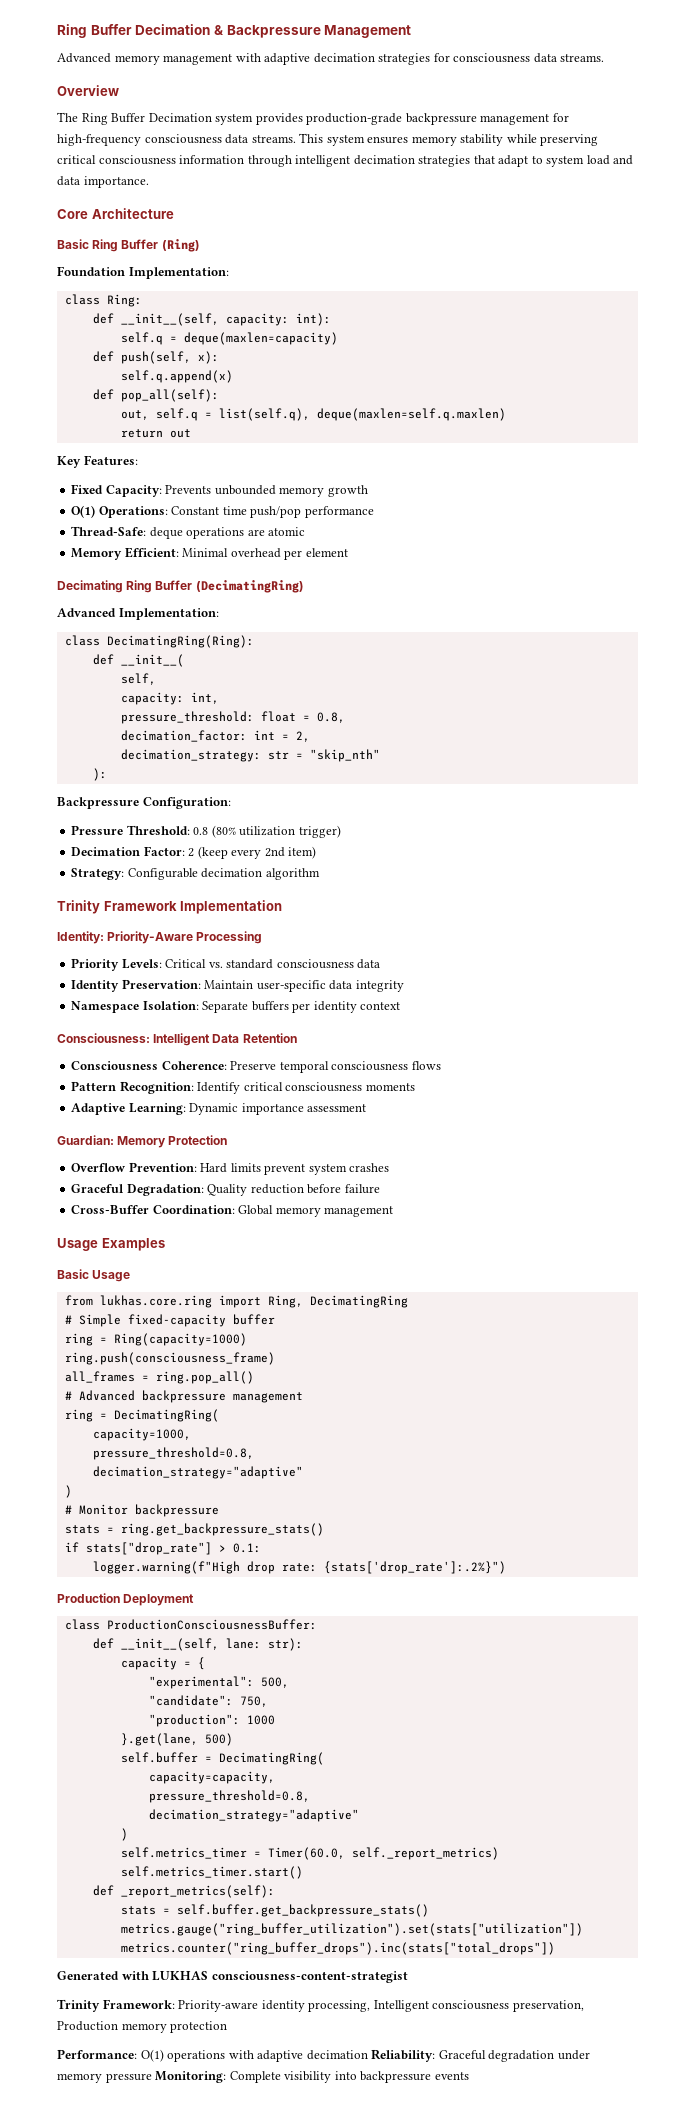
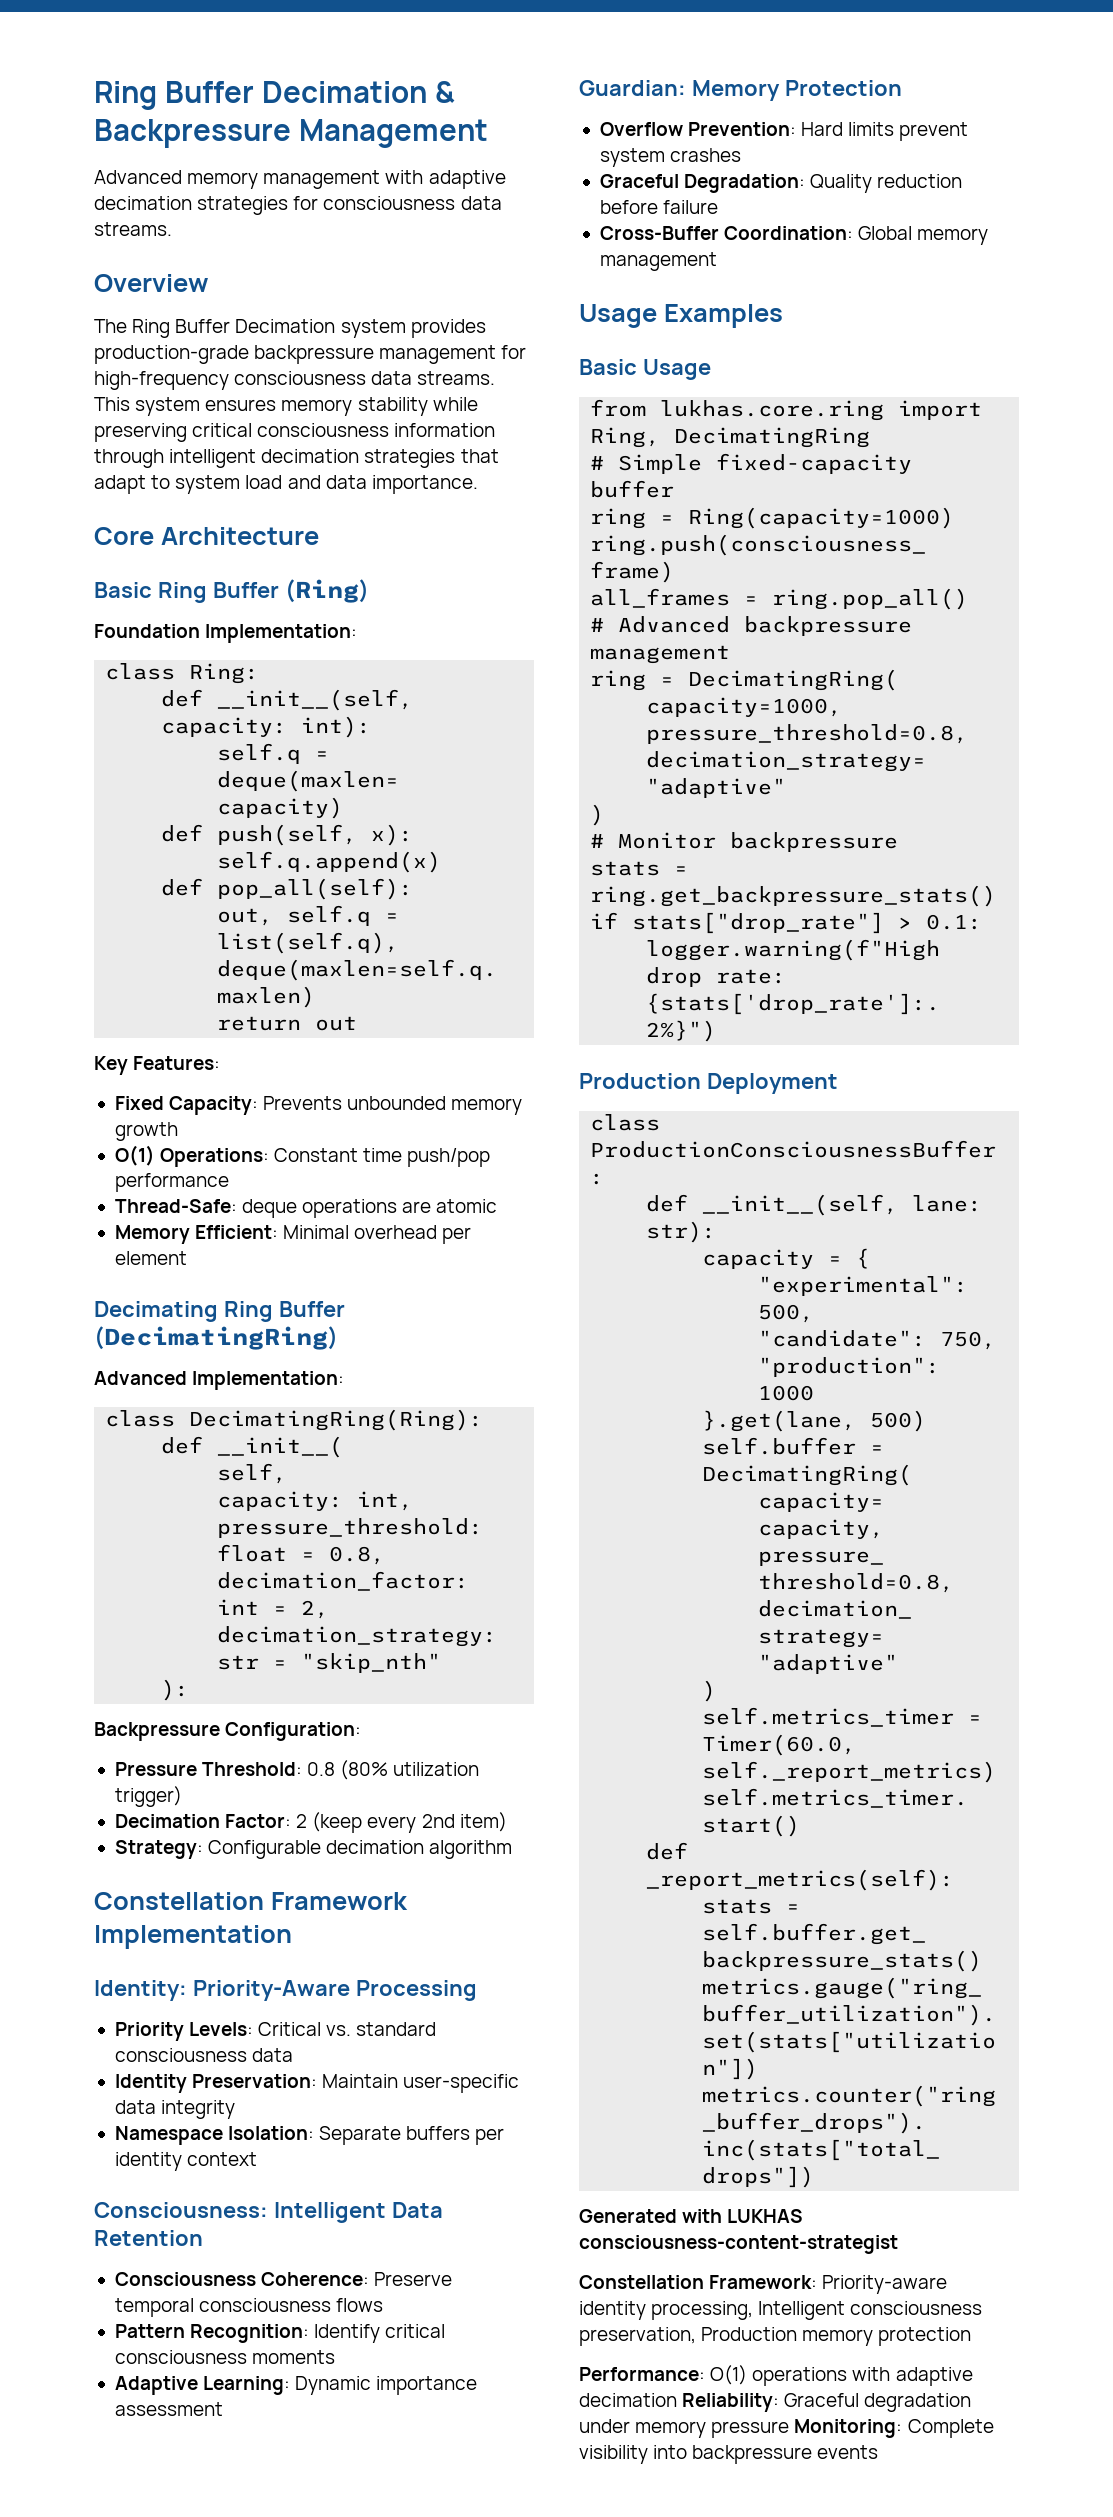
[57,900,100,914] Trinity -> [94,1892,264,1910] Constellation
[57,1999,100,2012] Trinity -> [579,2275,704,2289] Constellation

